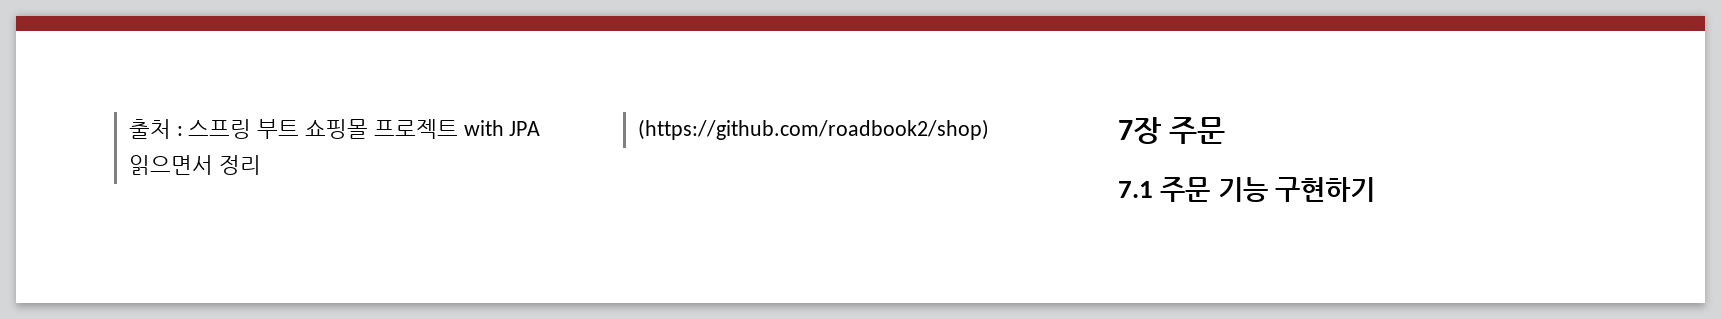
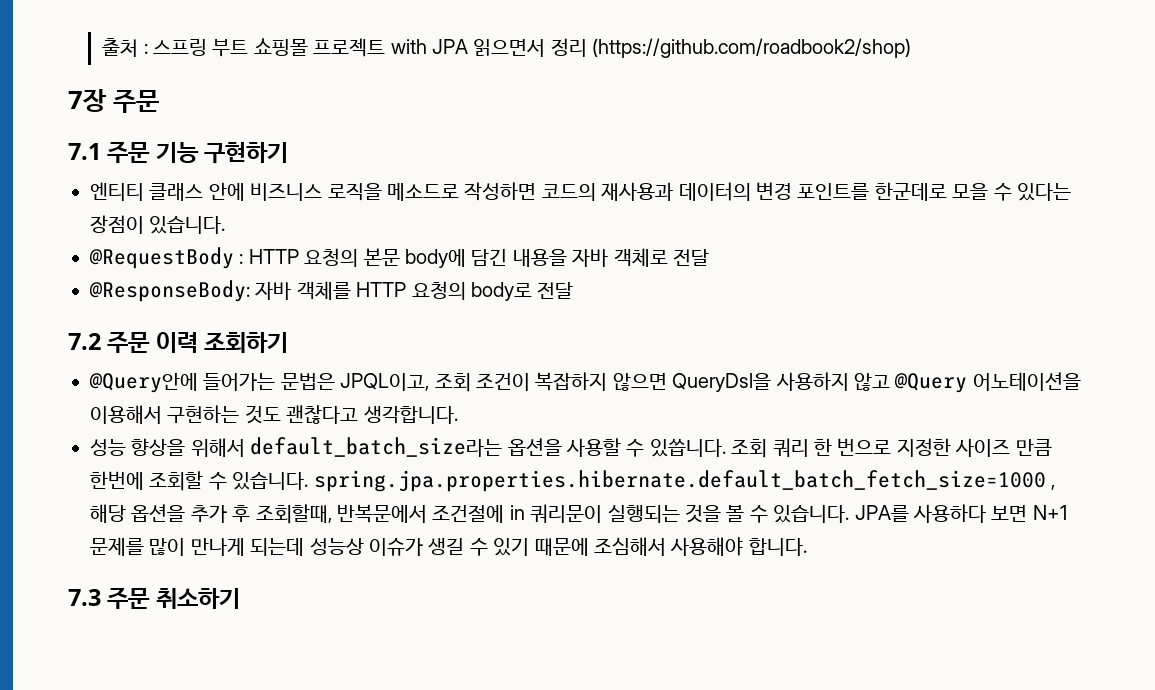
(1375, 189) none -> [90,182,1071,201] [90,215,226,234] [89,247,709,269] [89,280,574,302] [68,331,289,353] [89,372,1081,393] [90,405,458,424] [90,437,1052,458] [90,470,1055,492] [90,504,1067,524] [90,537,807,556] [68,587,240,609] // 엔티티 클래스 안에 비즈니스 로직을 메소드로 작성하면 코드의 재사용과 데이터의 변경 포인트를 한군데로 모을 수 있다는 장점이 있습니다. // @RequestBody : HTTP 요청의 본문 body에 담긴 내용을 자바 객체로 전달 // @ResponseBody: 자바 객체를 HTTP 요청의 body로 전달 // 7.2 주문 이력 조회하기 // @Query안에 들어가는 문법은 JPQL이고, 조회 조건이 복잡하지 않으면 QueryDsl을 사용하지 않고 @Query 어노테이션을 이용해서 구현하는 것도 괜찮다고 생각합니다. // 성능 향상을 위해서 default_batch_size라는 옵션을 사용할 수 있씁니다. 조회 쿼리 한 번으로 지정한 사이즈 만큼 한번에 조회할 수 있습니다. spring.jpa.properties.hibernate.default_batch_fetch_size=1000 , 해당 옵션을 추가 후 조회할때, 반복문에서 조건절에 in 쿼리문이 실행되는 것을 볼 수 있습니다. JPA를 사용하다 보면 N+1 문제를 많이 만나게 되는데 성능상 이슈가 생길 수 있기 때문에 조심해서 사용해야 합니다. // 7.3 주문 취소하기

